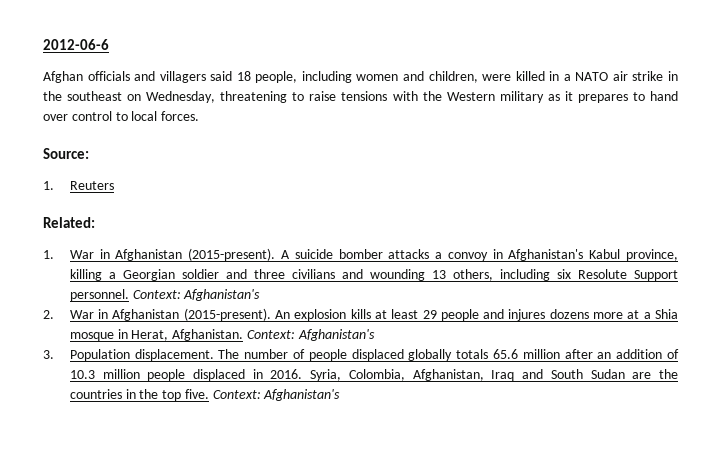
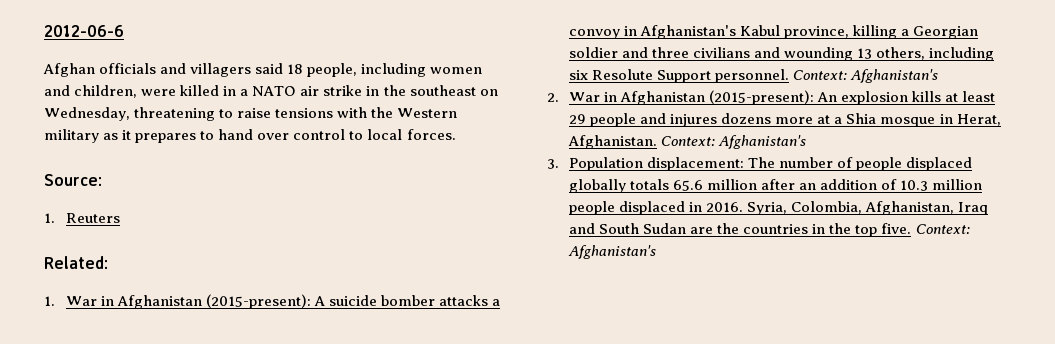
[188,248,276,261] (2015-present). -> [206,294,312,309] (2015-present):
[183,308,271,321] (2015-present). -> [709,90,815,105] (2015-present):
[134,349,214,361] displacement. -> [647,157,745,171] displacement:

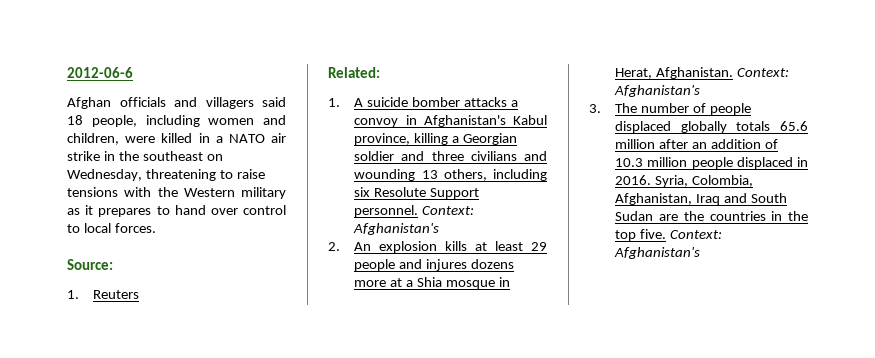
[66,294,312,309] War in Afghanistan (2015-present): -> (340, 102) none
[569,90,815,105] War in Afghanistan (2015-present): -> (340, 246) none
[569,157,745,171] Population displacement: -> (601, 108) none

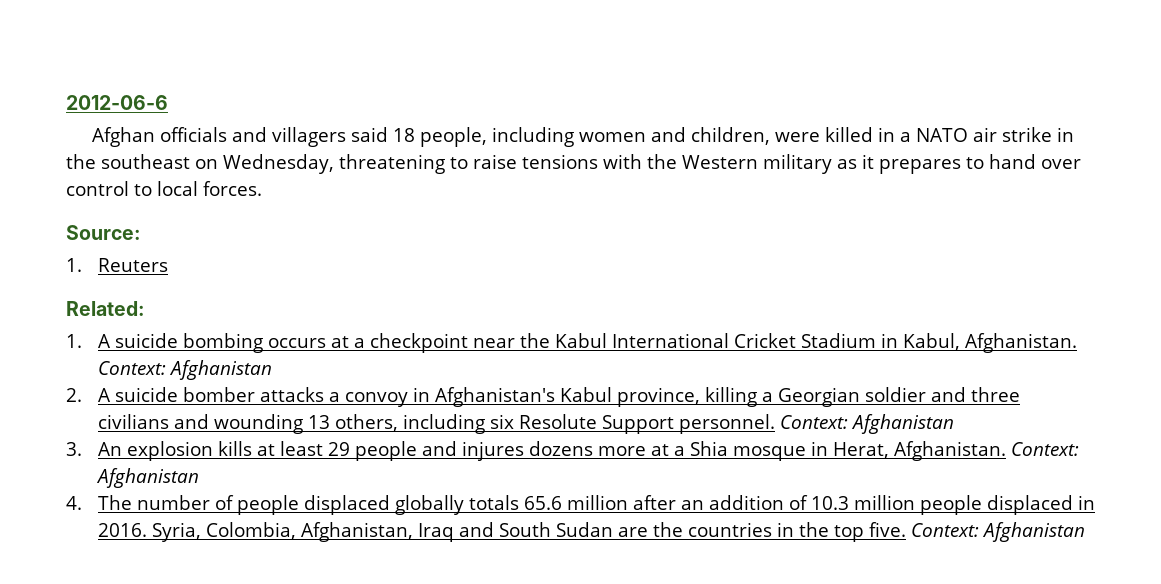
(409, 102) none -> [182,333,1077,353] [97,360,272,380] [66,387,178,402] bombing occurs at a checkpoint near the Kabul International Cricket Stadium in Kabul, Afghanistan. Context: Afghanistan // 2. A suicide
[353,223,440,235] [328,242,340,251] Afghanistan's // 2. -> [850,414,954,434] [66,442,82,456] Afghanistan // 3.
[614,85,701,97] [589,104,601,113] Afghanistan's // 3. -> [95,468,199,488] [66,496,82,510] Afghanistan // 4.
[614,247,701,259] Afghanistan's -> [981,522,1085,542] Afghanistan

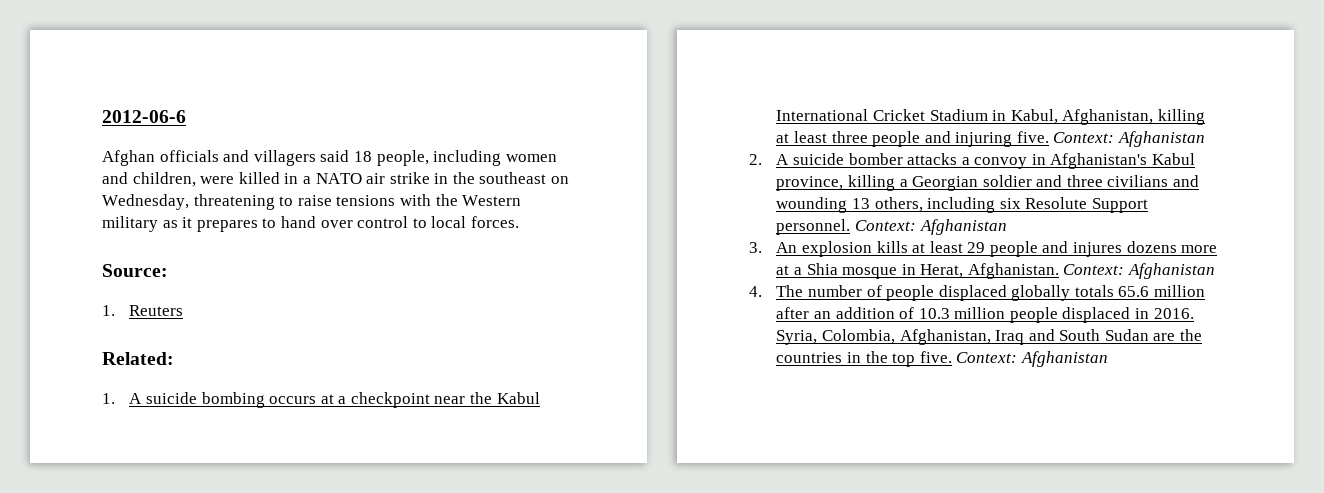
[964,333,1077,353] Afghanistan. -> [1062,109,1205,125] [776,131,1049,147] Afghanistan, killing at least three people and injuring five.

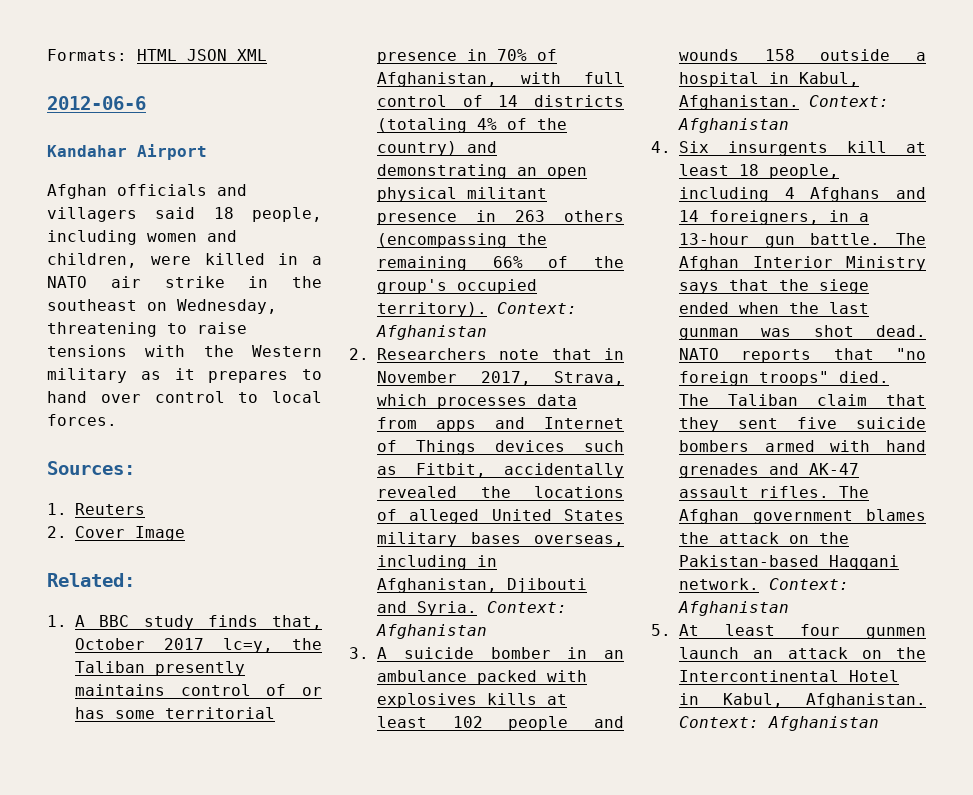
(102, 116) none -> [47,49,267,61] Formats: HTML JSON XML //
(186, 116) none -> [47,144,207,160] // Kandahar Airport
[102,264,168,277] Source: -> [47,461,135,475] Sources:
(184, 310) none -> [47,526,185,541] // 2. Cover Image
[145,392,540,408] [776,109,1205,125] [776,131,1206,147] [749,154,762,165] suicide bombing occurs at a checkpoint near the Kabul International Cricket Stadium in Kabul, Afghanistan, killing at least three people and injuring five. Context: Afghanistan // 2. -> [99,615,322,630] [75,638,322,653] [75,661,245,676] [75,684,322,696] [75,707,275,719] [377,49,557,64] [377,72,624,87] [377,95,624,107] [377,118,567,133] [377,141,497,156] [377,164,587,179] [377,187,547,202] [377,210,624,225] [377,233,547,248] [377,256,624,271] [377,279,537,294] [377,302,577,317] [376,325,487,340] [349,348,624,360] [377,371,624,386] [377,394,577,409] [377,417,624,432] [377,440,624,455] [377,463,624,478] [377,486,624,498] [377,509,624,524] [377,532,624,547] [377,555,497,570] [377,578,587,593] [377,601,567,616] [376,624,487,639] [349,647,369,659] BBC study finds that, October 2017 lc=y, the Taliban presently maintains control of or has some territorial presence in 70% of Afghanistan, with full control of 14 districts (totaling 4% of the country) and demonstrating an open physical militant presence in 263 others (encompassing the remaining 66% of the group's occupied territory). Context: Afghanistan // 2. Researchers note that in November 2017, Strava, which processes data from apps and Internet of Things devices such as Fitbit, accidentally revealed the locations of alleged United States military bases overseas, including in Afghanistan, Djibouti and Syria. Context: Afghanistan // 3.
[907,153,1196,169] [776,175,1200,191] [776,197,1148,213] [776,219,1007,235] [749,241,872,257] attacks a convoy in Afghanistan's Kabul province, killing a Georgian soldier and three civilians and wounding 13 others, including six Resolute Support personnel. Context: Afghanistan // 3. An explosion -> [567,647,624,659] [377,670,587,685] [377,693,477,708] in an ambulance packed with explosives
[967,241,1218,257] [776,263,1216,279] [749,285,1206,301] [776,307,1194,323] [776,329,1203,345] [776,351,952,367] 29 people and injures dozens more at a Shia mosque in Herat, Afghanistan. Context: Afghanistan // 4. The number of people displaced globally totals 65.6 million after an addition of 10.3 million people displaced in 2016. Syria, Colombia, Afghanistan, Iraq and South Sudan are the countries in the top five. -> [452,716,624,731] [679,49,926,61] [679,72,859,87] [679,95,889,110] [678,118,789,133] [651,141,926,156] [679,164,839,179] [679,187,926,202] [679,210,869,225] [679,233,926,248] [679,256,926,271] [679,279,869,294] [679,302,869,314] [679,325,926,340] [679,348,926,363] [679,371,889,386] [679,394,926,406] [679,417,926,432] [679,440,926,452] [679,463,859,478] [679,486,869,498] [679,509,926,524] [679,532,849,544] [679,555,899,570] [679,578,849,590] [678,601,789,616] [651,624,926,639] [679,647,926,659] [679,670,899,682] [679,693,926,708] 102 people and wounds 158 outside a hospital in Kabul, Afghanistan. Context: Afghanistan // 4. Six insurgents kill at least 18 people, including 4 Afghans and 14 foreigners, in a 13-hour gun battle. The Afghan Interior Ministry says that the siege ended when the last gunman was shot dead. NATO reports that "no foreign troops" died. The Taliban claim that they sent five suicide bombers armed with hand grenades and AK-47 assault rifles. The Afghan government blames the attack on the Pakistan-based Haqqani network. Context: Afghanistan // 5. At least four gunmen launch an attack on the Intercontinental Hotel in Kabul, Afghanistan.

